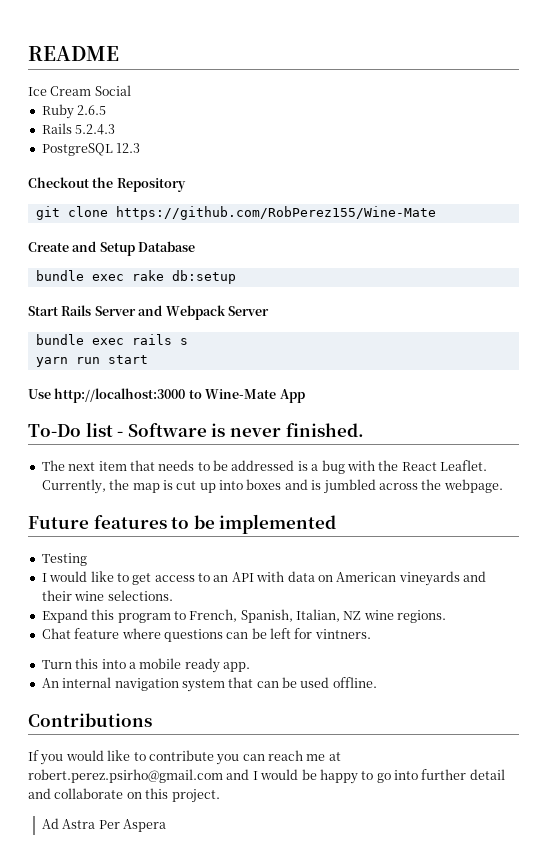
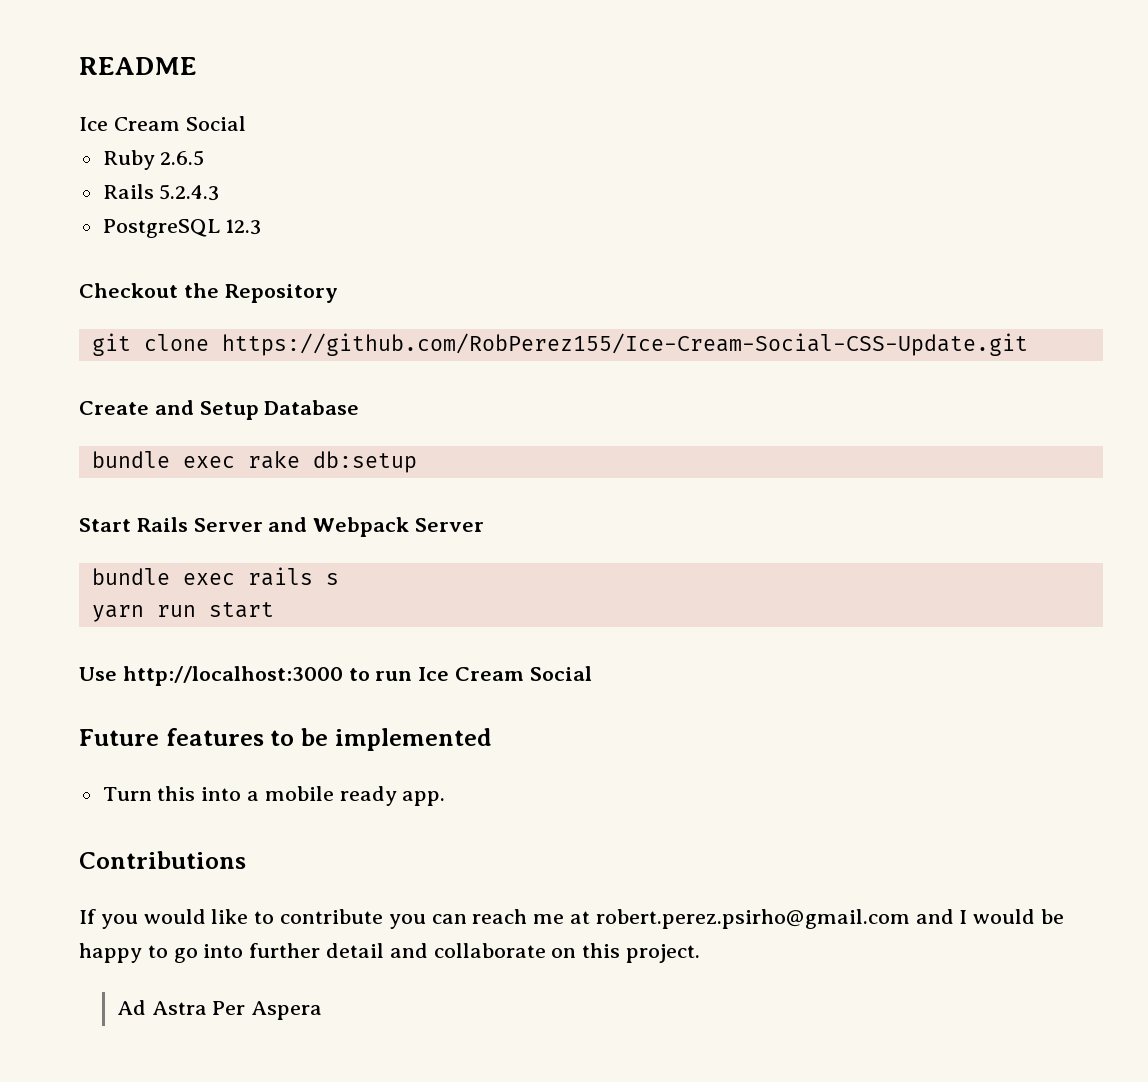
[115,206,436,220] https://github.com/RobPerez155/Wine-Mate -> [221,333,1028,356] https://github.com/RobPerez155/Ice-Cream-Social-CSS-Update.git
[205,389,305,403] [28,422,364,437] [41,460,487,474] [41,479,503,494] Wine-Mate App // To-Do list - Software is never finished. // The next item that needs to be addressed is a bug with the React Leaflet. Currently, the map is cut up into boxes and is jumbled across the webpage. -> [375,666,592,681] run Ice Cream Social
[41,553,87,566] [41,571,486,586] [41,590,173,601] [41,609,447,623] [41,628,371,642] // Testing // I would like to get access to an API with data on American vineyards and their wine selections. // Expand this program to French, Spanish, Italian, NZ wine regions. // Chat feature where questions can be left for vintners. -> (492, 739) none
[41,677,377,692] // An internal navigation system that can be used offline. -> (446, 798) none

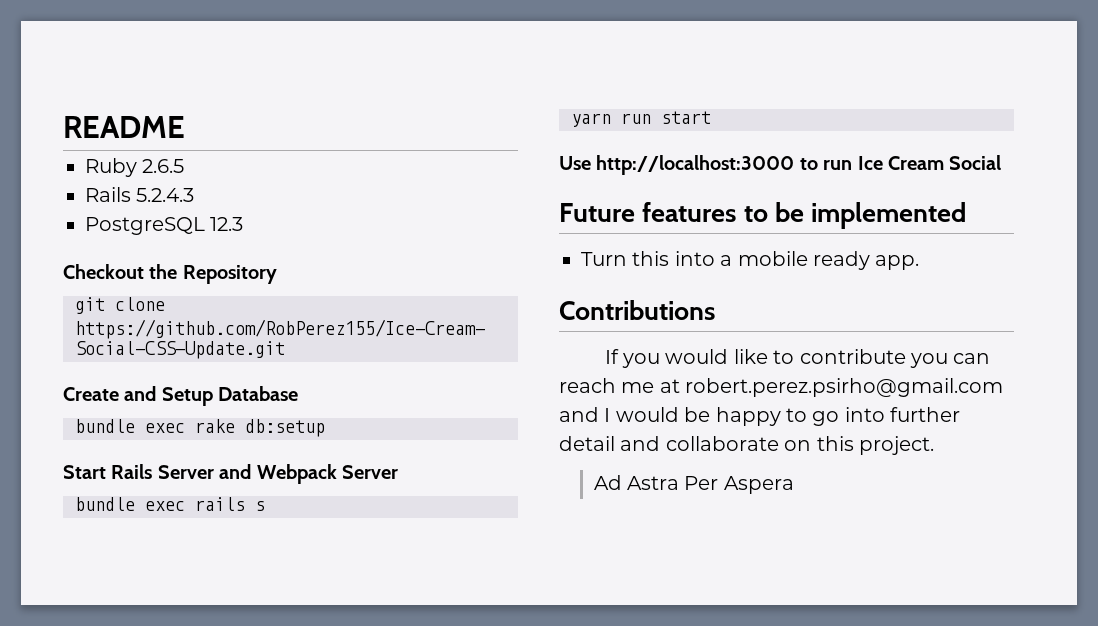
[79,116,246,131] // Ice Cream Social -> (185, 127) none

